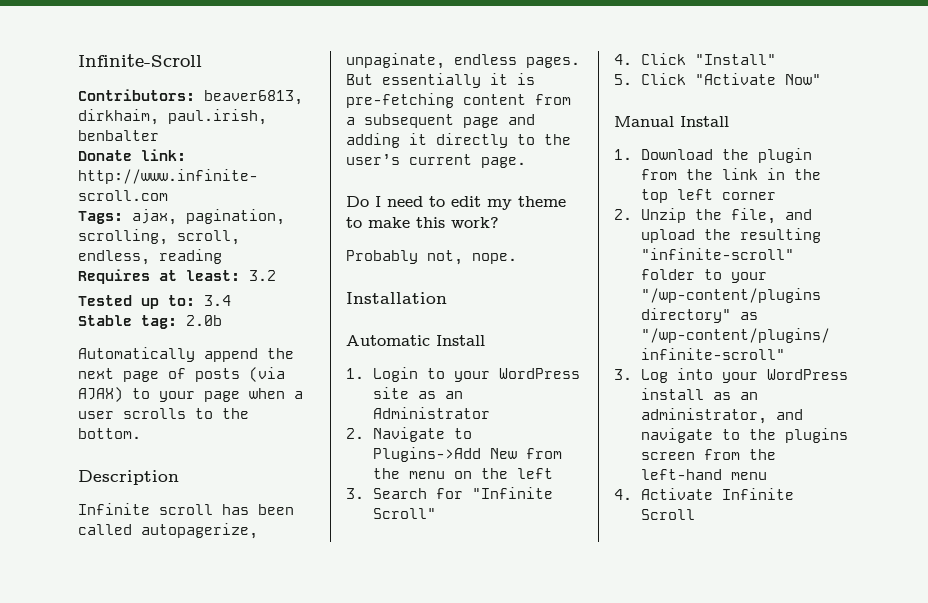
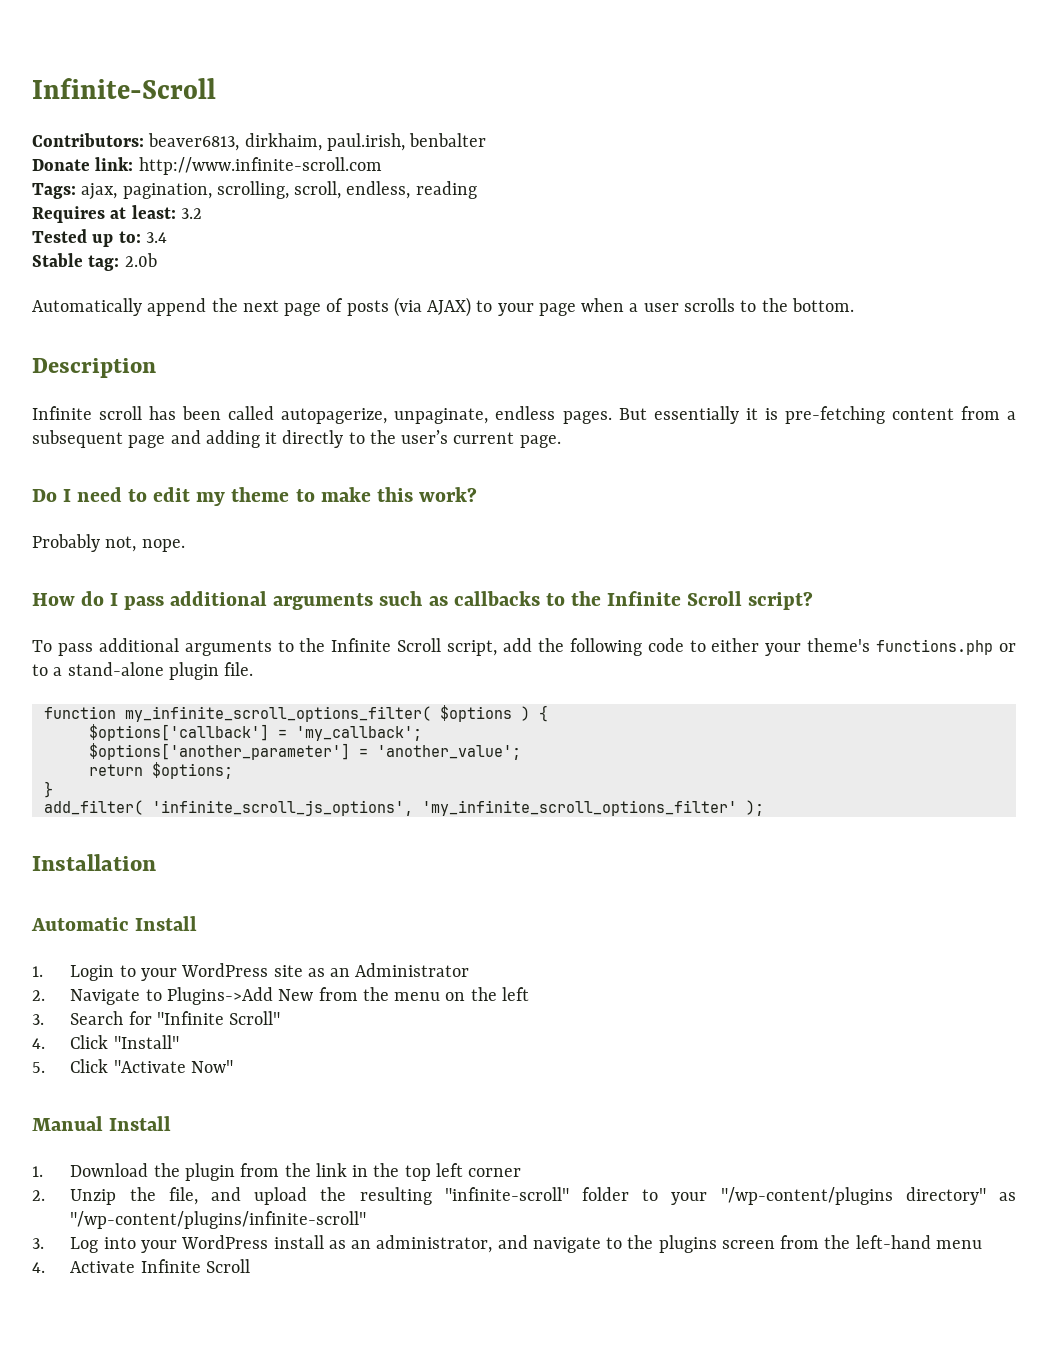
(517, 258) none -> [32,591,813,610] [32,638,1017,656] [32,662,254,680] [43,705,548,722] [88,724,422,741] [88,743,521,760] [88,762,233,779] [43,781,53,798] [43,800,764,816] // How do I pass additional arguments such as callbacks to the Infinite Scroll script? // To pass additional arguments to the Infinite Scroll script, add the following code to either your theme's functions.php or to a stand-alone plugin file. // function my_infinite_scroll_options_filter( $options ) { // $options['callback'] = 'my_callback'; // $options['another_parameter'] = 'another_value'; // return $options; // } // add_filter( 'infinite_scroll_js_options', 'my_infinite_scroll_options_filter' );

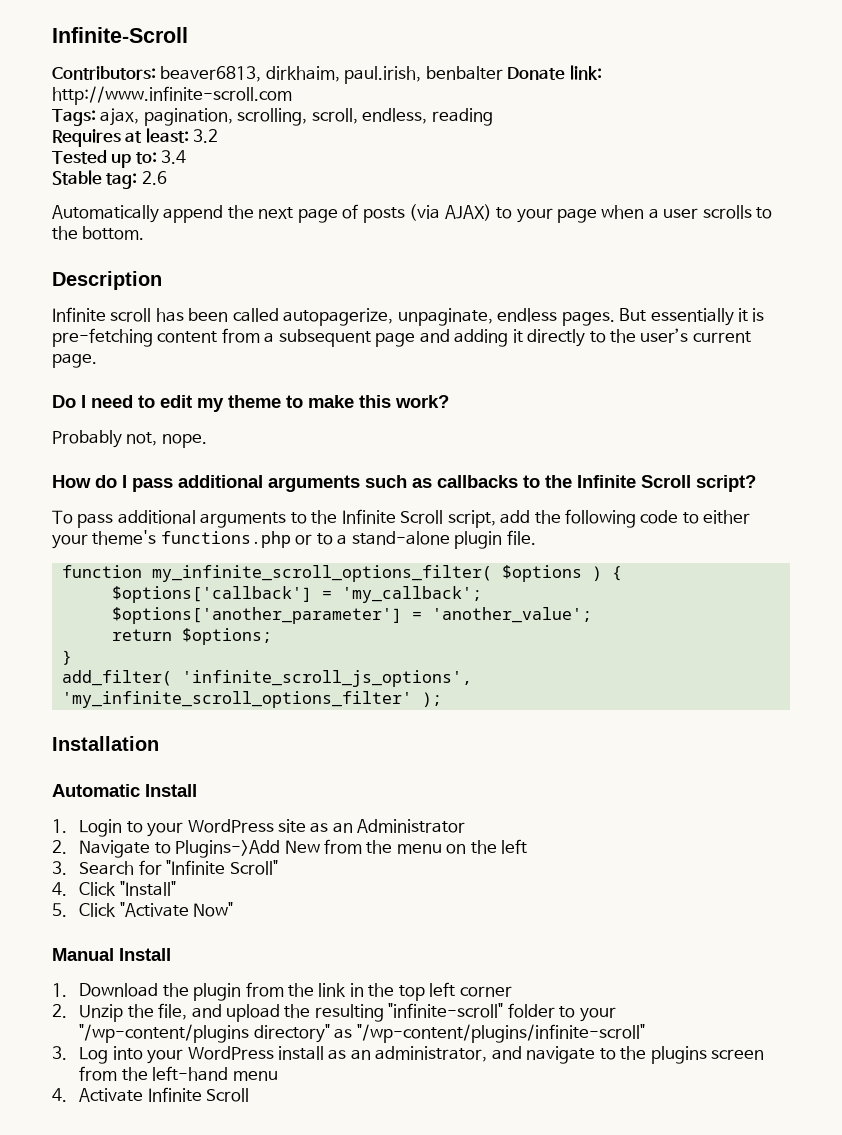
(487, 140) // -> (503, 73) none
[124,253,157,267] 2.0b -> [141,171,167,185] 2.6

